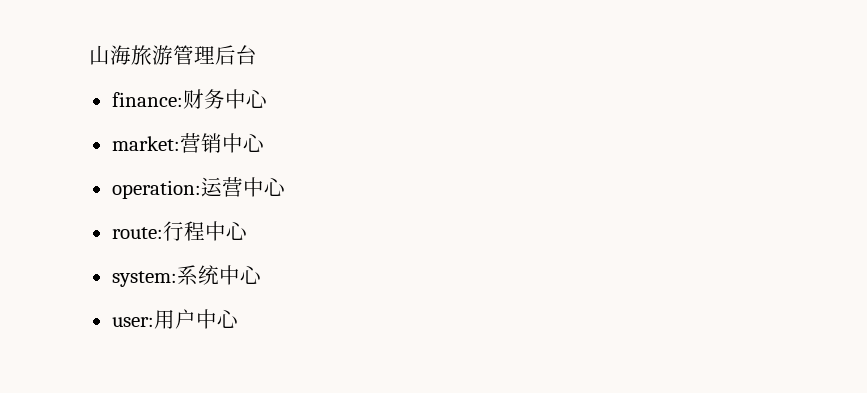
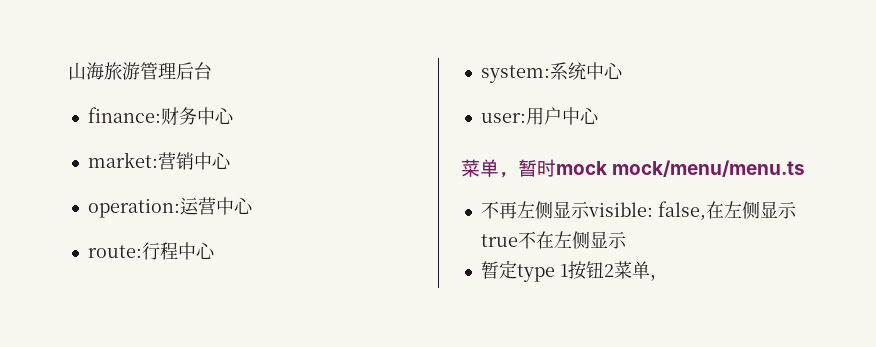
(239, 318) none -> [461,159,806,178] [480,201,797,221] [480,231,627,249] [480,260,668,282] // 菜单，暂时mock mock/menu/menu.ts // 不再左侧显示visible: false,在左侧显示true不在左侧显示 // 暂定type 1按钮2菜单，

